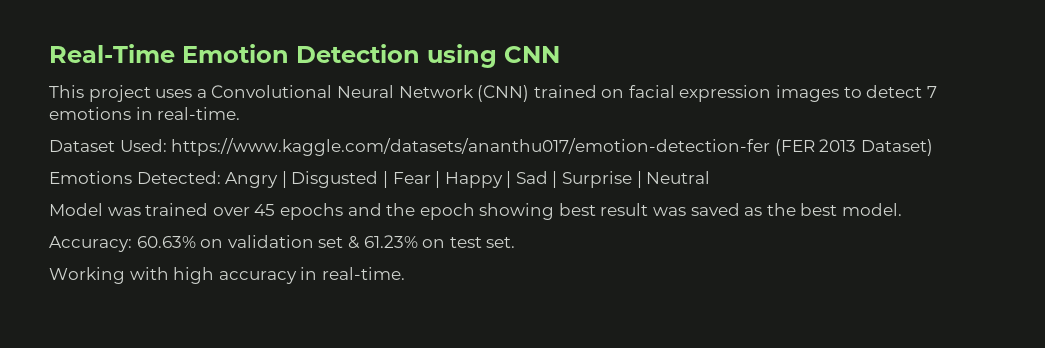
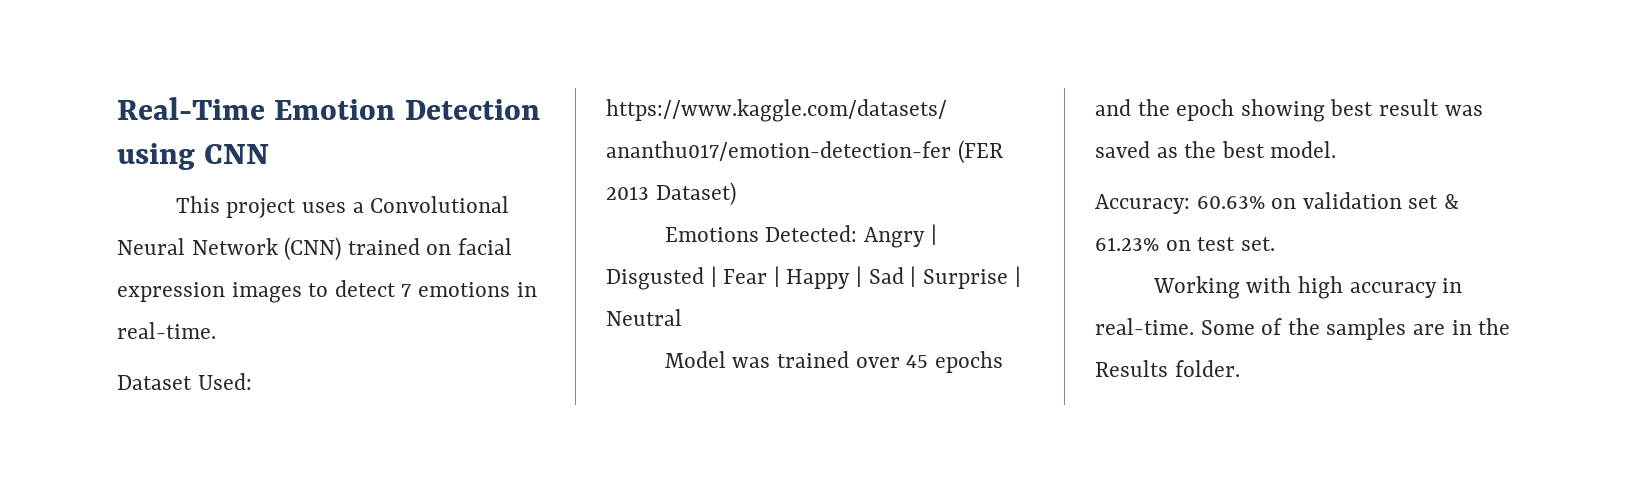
(405, 273) none -> [1200,318,1511,340] [1095,360,1240,377] Some of the samples are in the Results folder.

